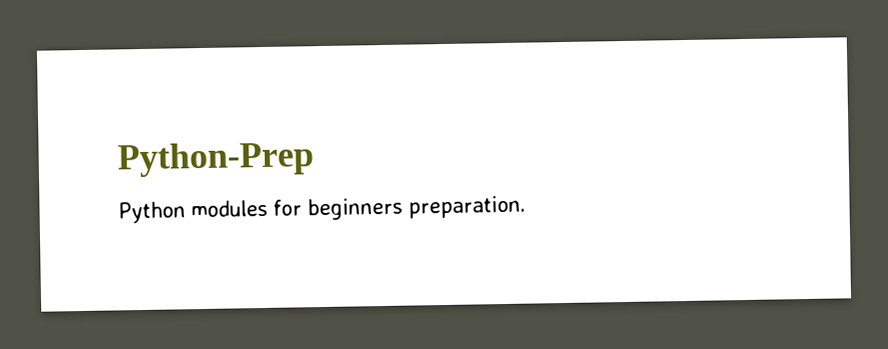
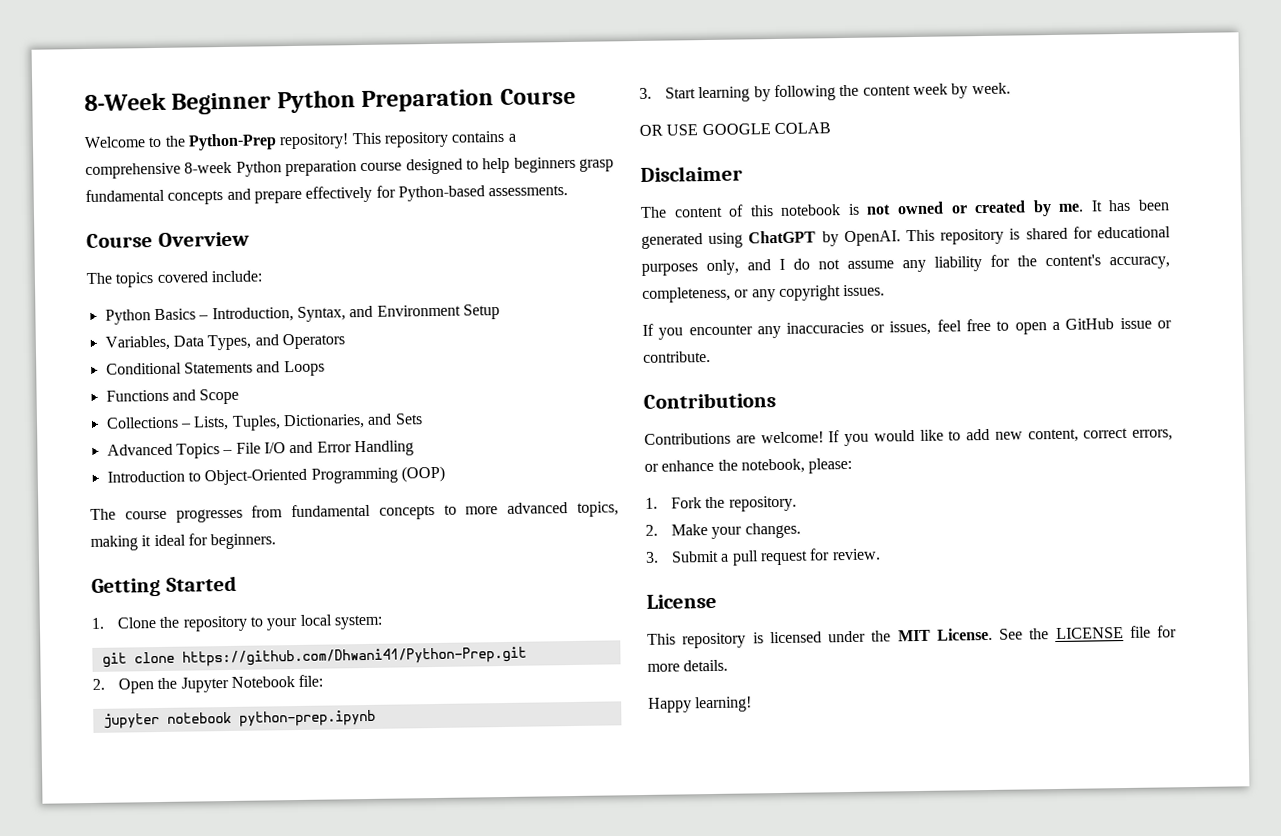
[117,141,314,178] [118,195,526,224] Python-Prep // Python modules for beginners preparation. -> [84,87,576,115] [84,130,516,151] [85,156,614,180] [85,185,569,205] [86,231,250,249] [86,270,262,288] [104,304,500,325] [104,333,345,351] [105,360,325,377] [105,388,240,405] [105,413,423,431] [106,440,414,459] [106,465,445,486] [90,501,619,523] [90,533,277,551] [91,575,237,597] [91,614,383,632] [101,646,527,668] [92,674,324,694] [102,709,376,729] [639,82,1011,103] [639,122,831,136] [640,165,743,182] [640,199,1170,218] [641,226,1171,249] [641,254,1170,276] [642,284,886,303] [642,317,1172,340] [643,350,711,363] [643,392,776,409] [644,427,1173,447] [644,457,853,474] [645,495,797,512] [645,522,801,539] [645,548,881,566] [646,593,717,609] [647,625,1177,649] [647,659,729,672] [648,696,753,713] 8-Week Beginner Python Preparation Course // Welcome to the Python-Prep repository! This repository contains a comprehensive 8-week Python preparation course designed to help beginners grasp fundamental concepts and prepare effectively for Python-based assessments. // Course Overview // The topics covered include: // Python Basics – Introduction, Syntax, and Environment Setup // Variables, Data Types, and Operators // Conditional Statements and Loops // Functions and Scope // Collections – Lists, Tuples, Dictionaries, and Sets // Advanced Topics – File I/O and Error Handling // Introduction to Object-Oriented Programming (OOP) // The course progresses from fundamental concepts to more advanced topics, making it ideal for beginners. // Getting Started // 1. Clone the repository to your local system: // git clone https://github.com/Dhwani41/Python-Prep.git // 2. Open the Jupyter Notebook file: // jupyter notebook python-prep.ipynb // 3. Start learning by following the content week by week. // OR USE GOOGLE COLAB // Disclaimer // The content of this notebook is not owned or created by me. It has been generated using ChatGPT by OpenAI. This repository is shared for educational purposes only, and I do not assume any liability for the content's accuracy, completeness, or any copyright issues. // If you encounter any inaccuracies or issues, feel free to open a GitHub issue or contribute. // Contributions // Contributions are welcome! If you would like to add new content, correct errors, or enhance the notebook, please: // 1. Fork the repository. // 2. Make your changes. // 3. Submit a pull request for review. // License // This repository is licensed under the MIT License. See the LICENSE file for more details. // Happy learning!

